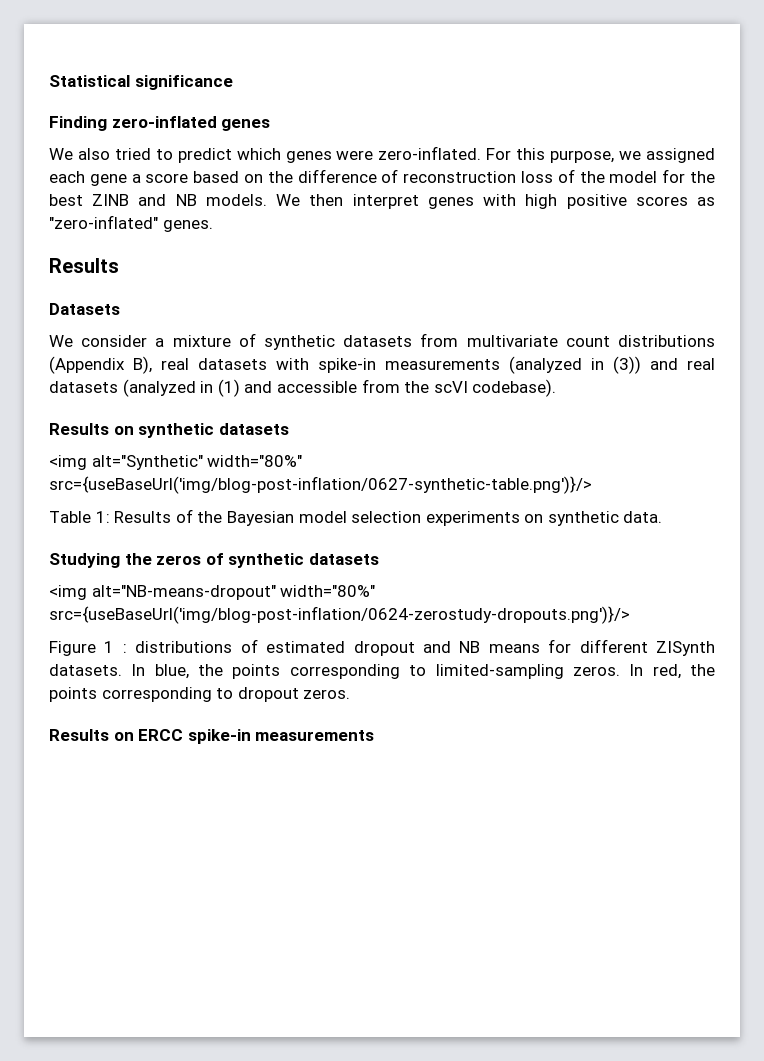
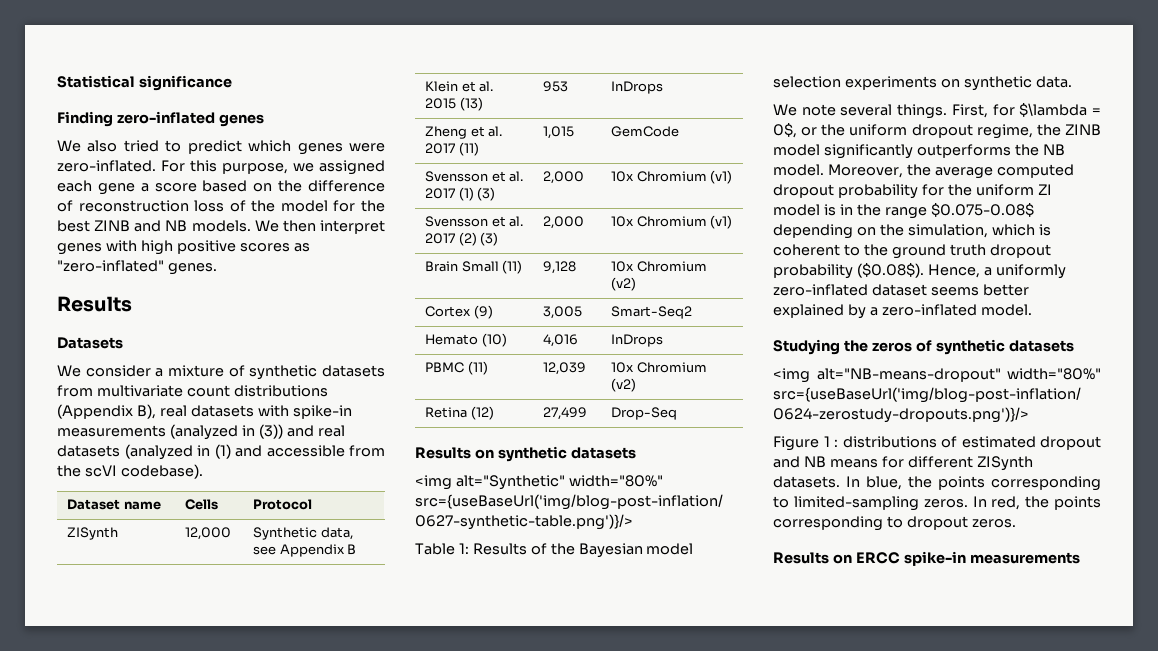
(557, 388) none -> [67,499,161,510] [185,499,219,510] [253,499,313,510] [67,527,119,540] [185,527,232,540] [253,527,353,540] [253,544,357,557] [425,81,494,92] [425,97,483,111] [543,81,569,92] [611,81,664,94] [425,126,503,139] [425,142,479,156] [543,126,575,139] [611,126,680,137] [425,171,524,182] [425,187,496,201] [543,171,585,184] [611,170,733,184] [425,216,524,227] [425,232,499,246] [543,216,585,229] [611,215,733,229] [425,260,523,274] [543,261,577,274] [611,261,707,272] [611,277,637,291] [425,305,493,319] [543,306,583,319] [611,306,693,319] [425,333,507,347] [543,334,579,347] [611,334,664,347] [425,361,488,375] [543,362,587,375] [611,362,707,373] [611,378,637,392] [425,406,494,420] [543,407,588,420] [611,407,678,420] // Dataset name | Cells | Protocol // ZISynth | 12,000 | Synthetic data, see Appendix B // Klein et al. 2015 (13) | 953 | InDrops // Zheng et al. 2017 (11) | 1,015 | GemCode // Svensson et al. 2017 (1) (3) | 2,000 | 10x Chromium (v1) // Svensson et al. 2017 (2) (3) | 2,000 | 10x Chromium (v1) // Brain Small (11) | 9,128 | 10x Chromium (v2) // Cortex (9) | 3,005 | Smart-Seq2 // Hemato (10) | 4,016 | InDrops // PBMC (11) | 12,039 | 10x Chromium (v2) // Retina (12) | 27,499 | Drop-Seq
(663, 517) none -> [773,103,1101,119] [773,123,1101,139] [773,144,1065,159] [773,164,1074,179] [773,184,1052,199] [773,203,1034,219] [773,224,1051,239] [773,244,1051,259] [773,263,1066,279] [773,284,1029,296] [773,304,1032,319] // We note several things. First, for $\lambda = 0$, or the uniform dropout regime, the ZINB model significantly outperforms the NB model. Moreover, the average computed dropout probability for the uniform ZI model is in the range $0.075-0.08$ depending on the simulation, which is coherent to the ground truth dropout probability ($0.08$). Hence, a uniformly zero-inflated dataset seems better explained by a zero-inflated model.

